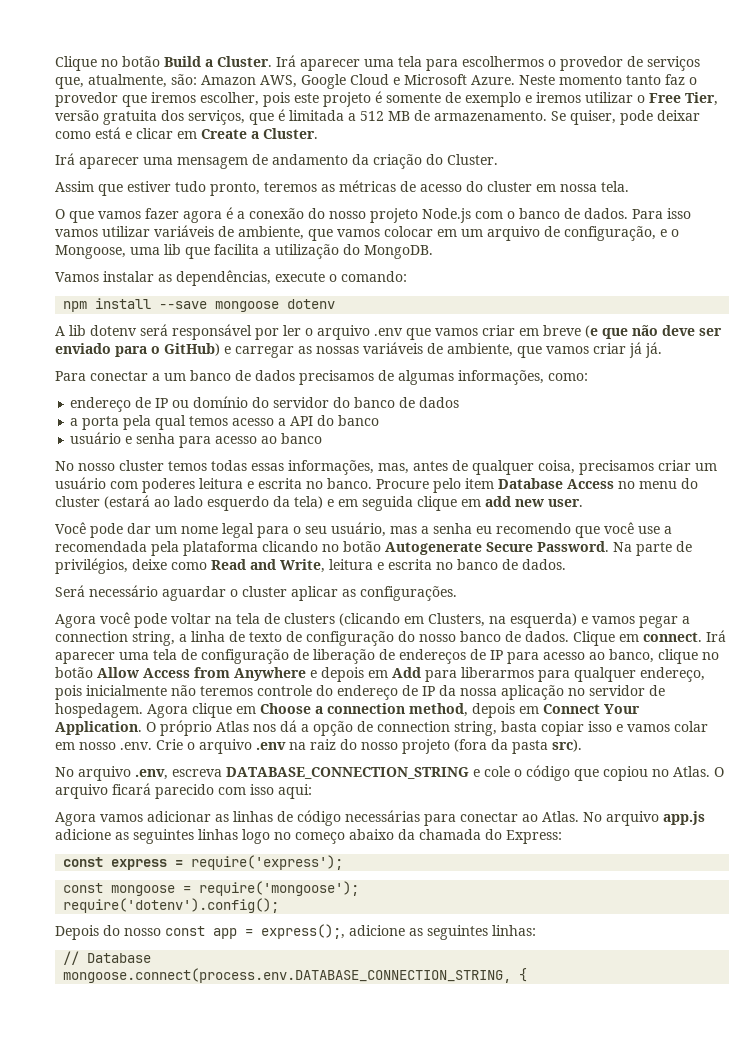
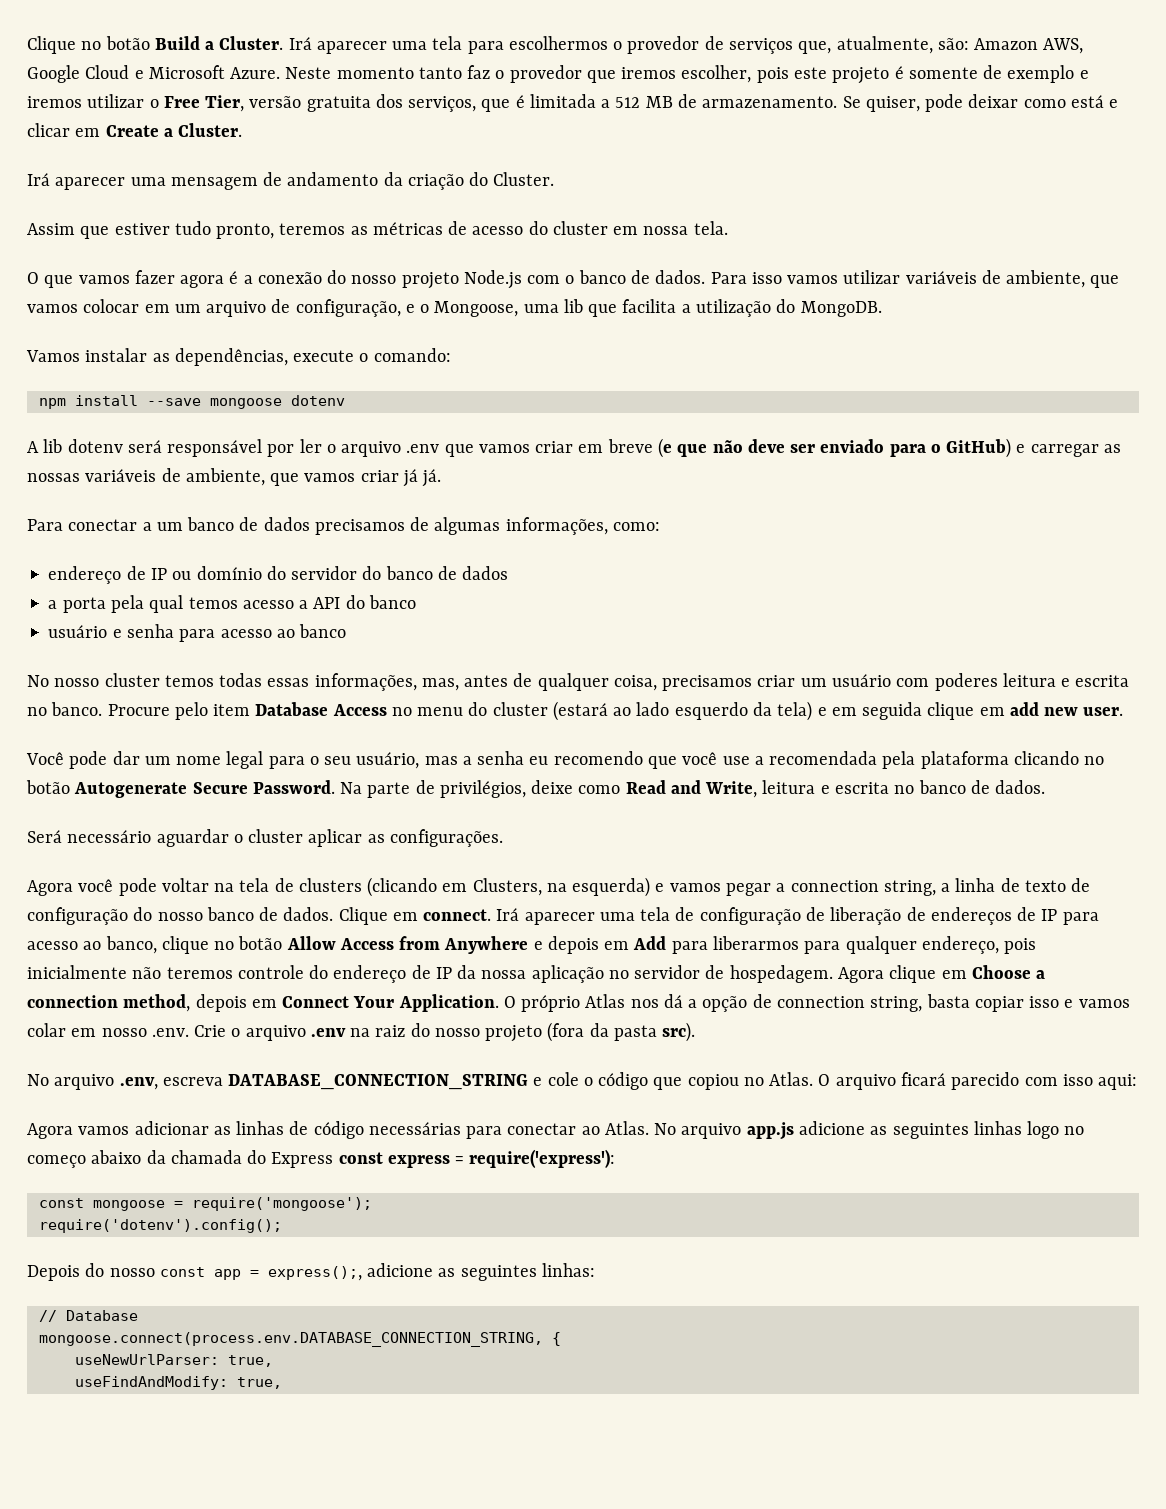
[506,830,562,844] Express: // -> [271,1152,334,1168] Express
[191,855,344,870] require('express'); -> [469,1149,616,1168] require('express'):
(528, 975) none -> [74,1354,273,1367] [74,1376,282,1390] // useNewUrlParser: true, // useFindAndModify: true,

